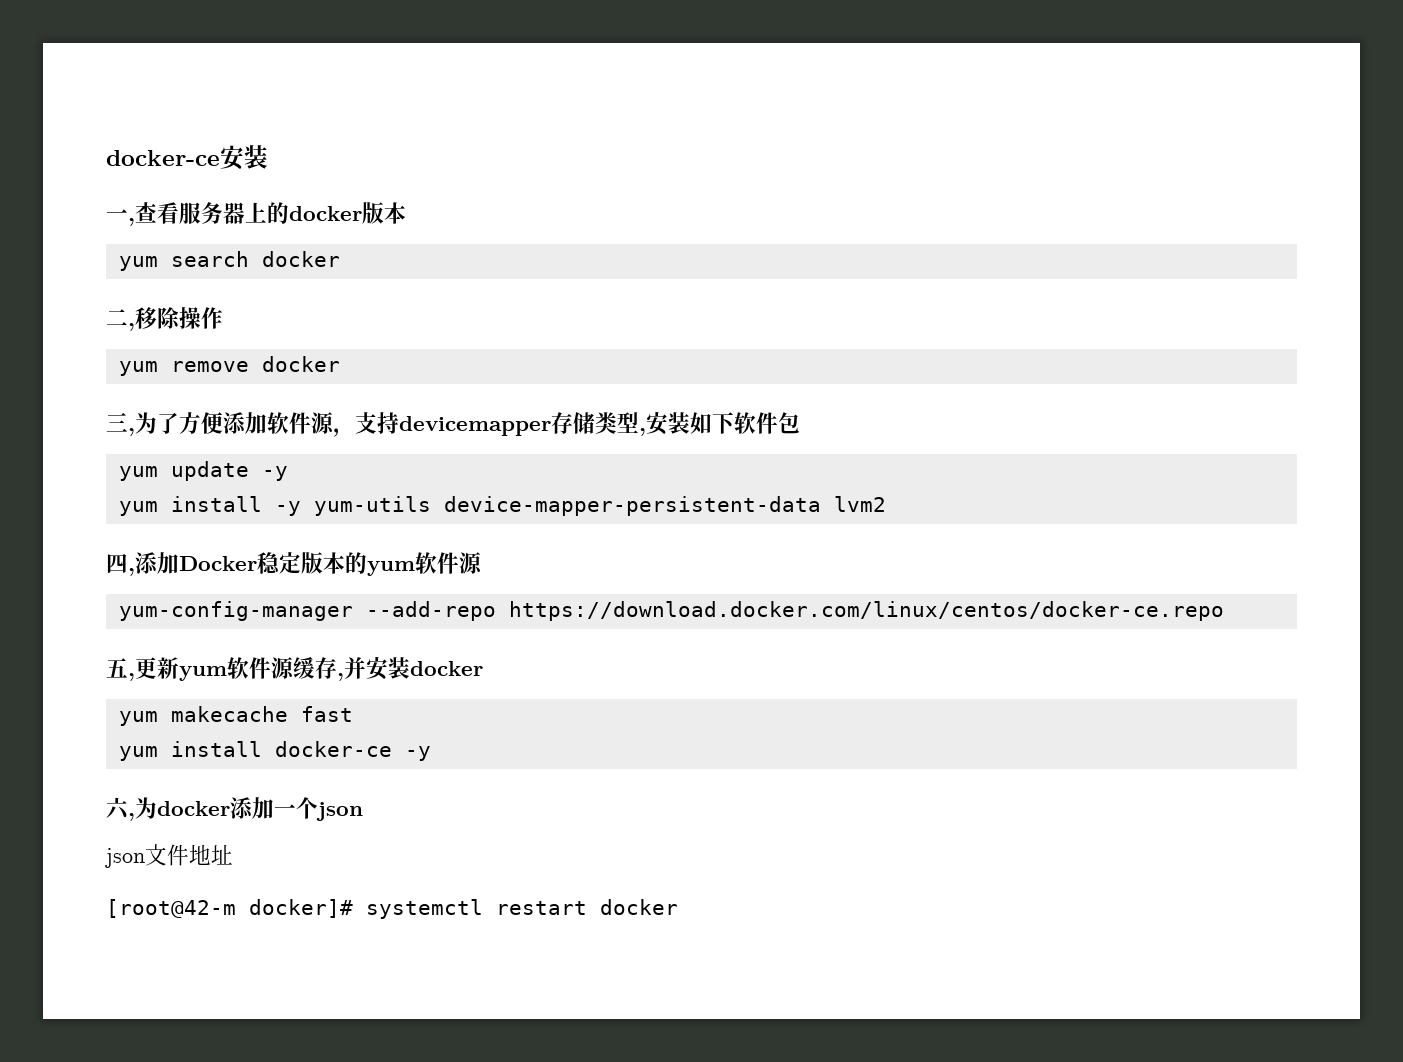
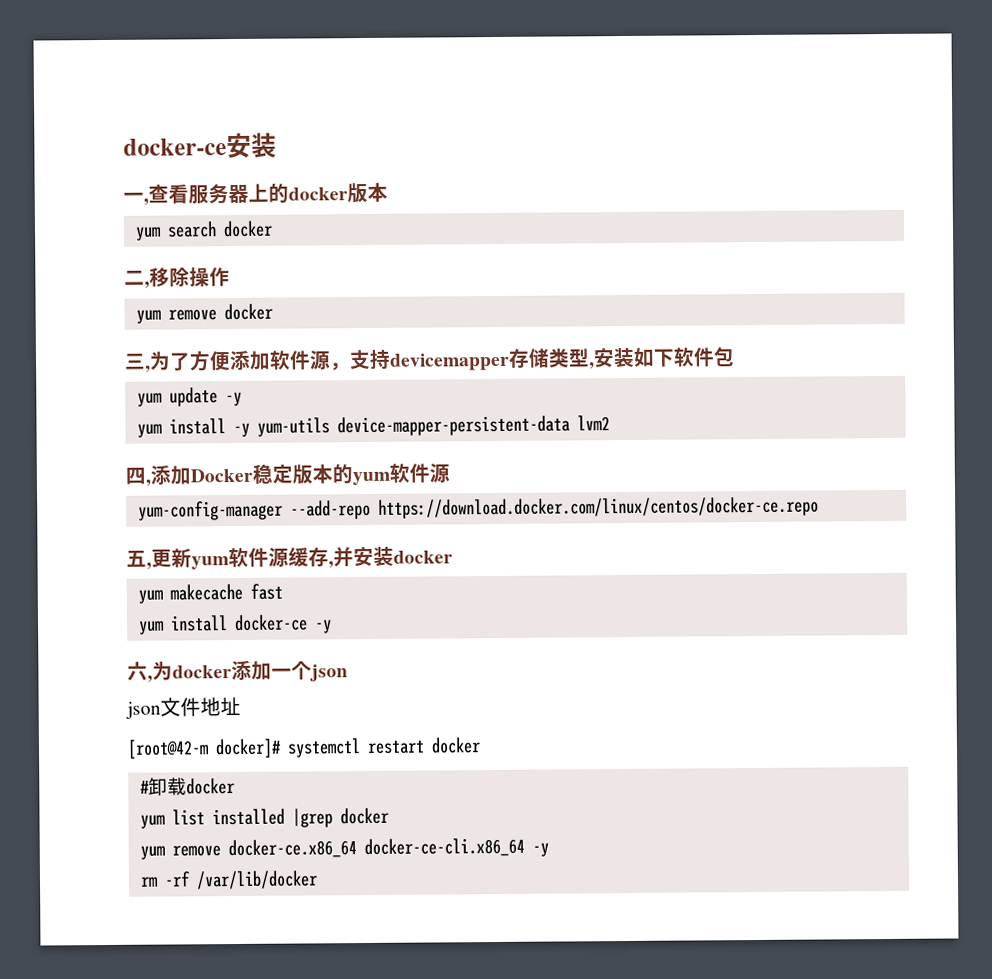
(678, 907) none -> [139,777,235,796] [139,807,389,829] [139,837,549,860] [139,870,318,890] // #卸载docker // yum list installed |grep docker // yum remove docker-ce.x86_64 docker-ce-cli.x86_64 -y // rm -rf /var/lib/docker

